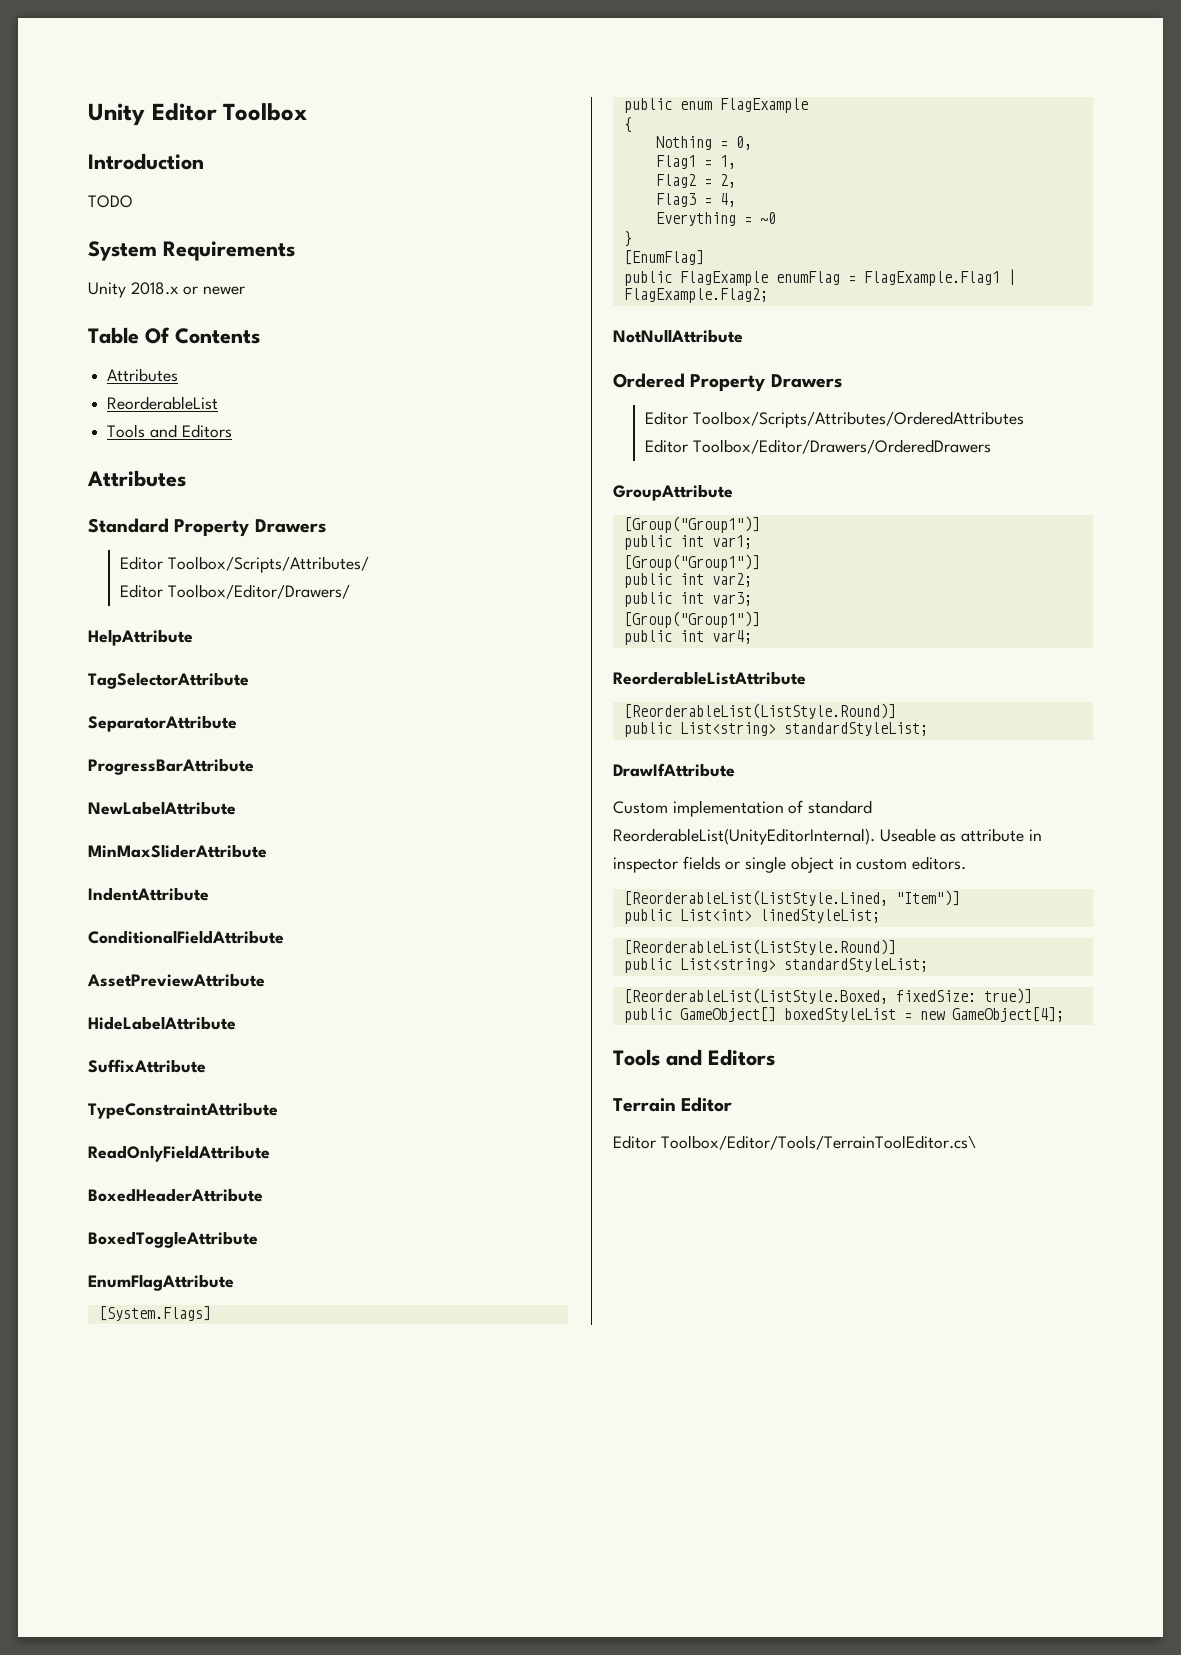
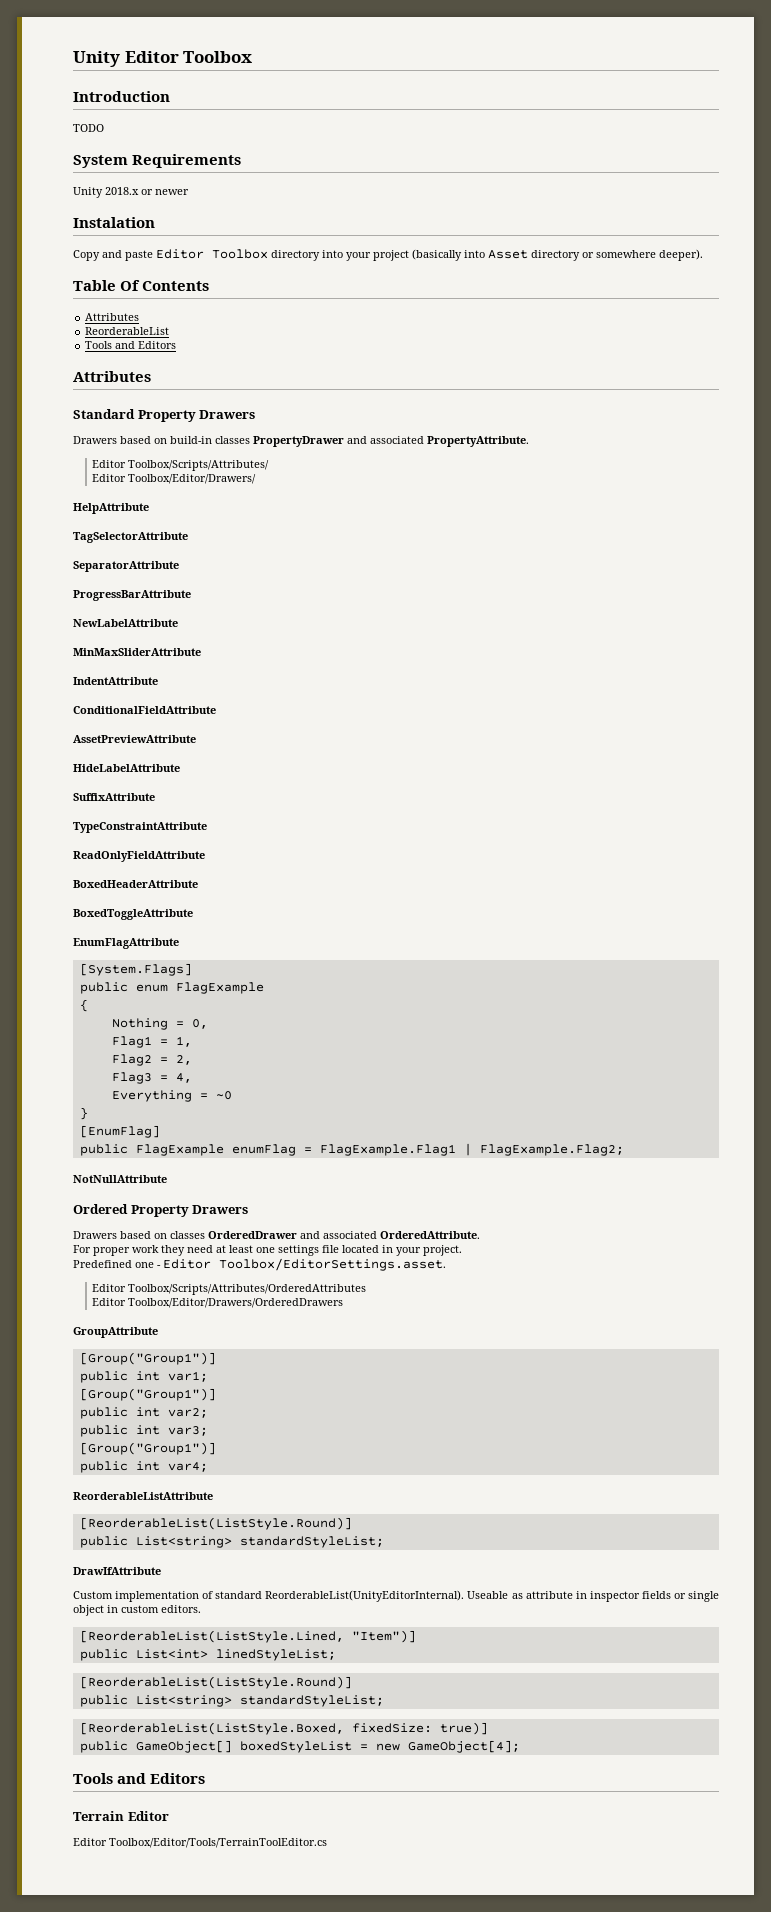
(246, 290) none -> [73,217,155,228] [73,249,703,261] // Instalation // Copy and paste Editor Toolbox directory into your project (basically into Asset directory or somewhere deeper).
(326, 526) none -> [73,436,529,447] // Drawers based on build-in classes PropertyDrawer and associated PropertyAttribute.
(842, 381) none -> [73,1231,480,1239] [73,1245,462,1256] [73,1258,446,1271] // Drawers based on classes OrderedDrawer and associated OrderedAttribute. // For proper work they need at least one settings file located in your project. // Predefined one - Editor Toolbox/EditorSettings.asset.
[660,1135,976,1150] Toolbox/Editor/Tools/TerrainToolEditor.cs\ -> [109,1838,327,1848] Toolbox/Editor/Tools/TerrainToolEditor.cs

